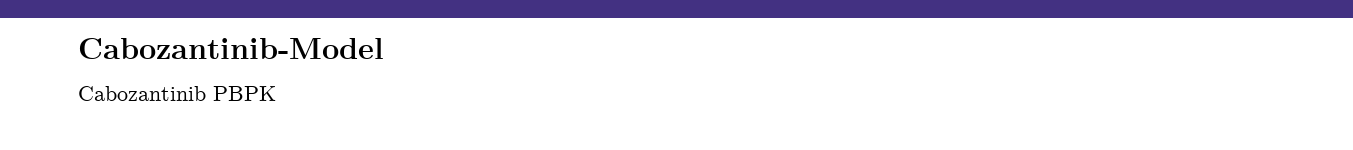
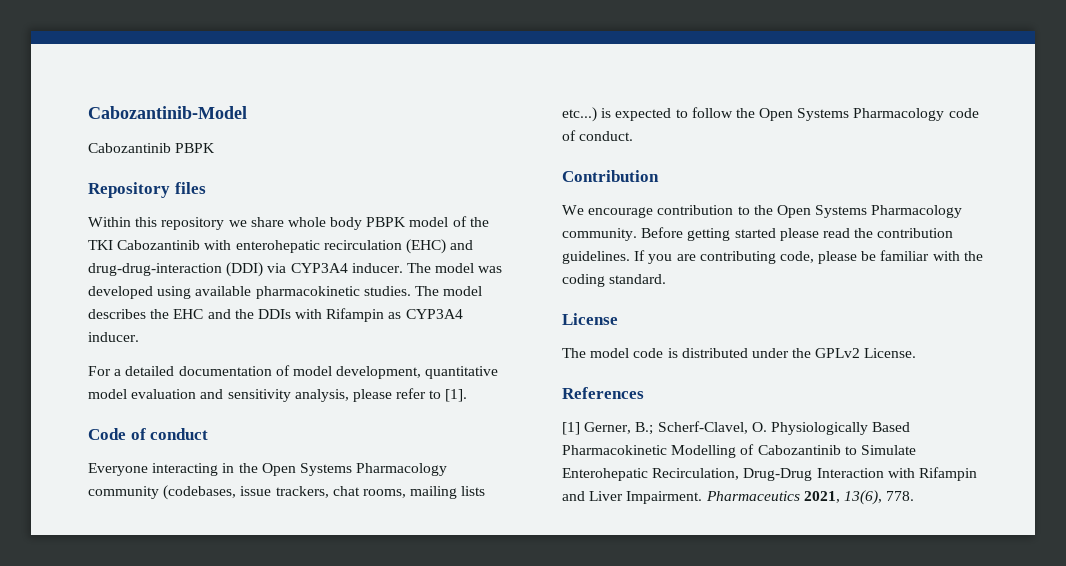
(276, 93) none -> [88,182,206,198] [88,216,489,230] [88,239,474,254] [88,262,503,277] [88,286,483,299] [88,308,463,322] [88,332,139,342] [88,365,499,379] [88,388,468,402] [88,428,209,440] [88,463,448,476] [88,485,486,500] [562,107,979,122] [562,130,634,141] [562,170,659,182] [562,205,963,218] [562,227,954,241] [562,250,983,264] [562,274,667,287] [562,313,618,325] [562,348,917,358] [562,387,644,399] [562,421,911,435] [562,444,916,458] [562,467,977,481] [562,490,915,505] // Repository files // Within this repository we share whole body PBPK model of the TKI Cabozantinib with enterohepatic recirculation (EHC) and drug-drug-interaction (DDI) via CYP3A4 inducer. The model was developed using available pharmacokinetic studies. The model describes the EHC and the DDIs with Rifampin as CYP3A4 inducer. // For a detailed documentation of model development, quantitative model evaluation and sensitivity analysis, please refer to [1]. // Code of conduct // Everyone interacting in the Open Systems Pharmacology community (codebases, issue trackers, chat rooms, mailing lists etc...) is expected to follow the Open Systems Pharmacology code of conduct. // Contribution // We encourage contribution to the Open Systems Pharmacology community. Before getting started please read the contribution guidelines. If you are contributing code, please be familiar with the coding standard. // License // The model code is distributed under the GPLv2 License. // References // [1] Gerner, B.; Scherf-Clavel, O. Physiologically Based Pharmacokinetic Modelling of Cabozantinib to Simulate Enterohepatic Recirculation, Drug-Drug Interaction with Rifampin and Liver Impairment. Pharmaceutics 2021, 13(6), 778.

